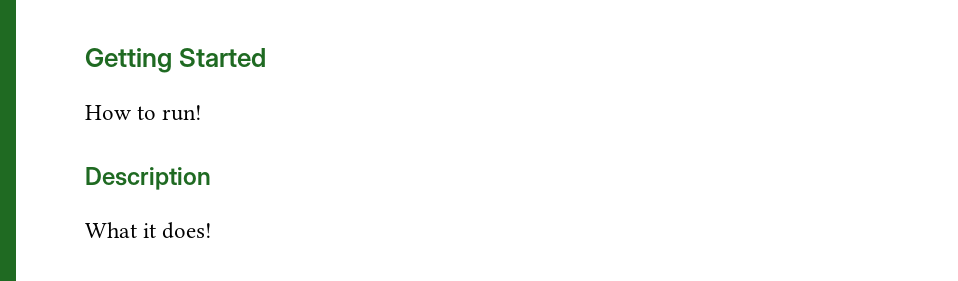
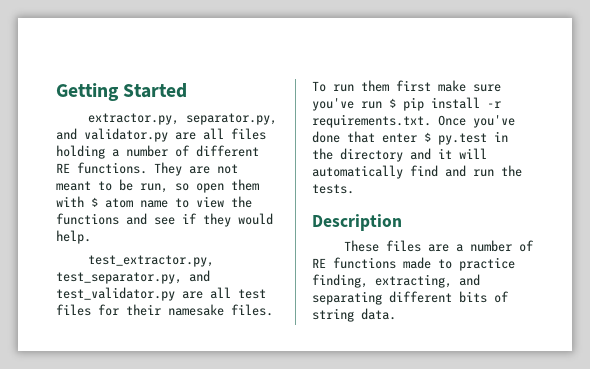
[85,105,203,121] [85,167,211,190] [85,222,213,239] How to run! // Description // What it does! -> [87,113,277,125] [56,128,266,142] [56,145,259,159] [56,162,238,176] [56,179,259,193] [56,196,252,208] [56,213,273,227] [56,230,91,244] [87,255,214,267] [56,270,210,284] [56,287,266,301] [56,304,273,316] [312,80,501,92] [312,97,501,111] [312,114,515,128] [312,131,508,145] [312,148,487,162] [312,165,522,179] [312,184,354,194] [312,214,402,231] [343,240,534,252] [312,257,515,271] [312,274,480,288] [312,291,509,305] [312,308,396,322] extractor.py, separator.py, and validator.py are all files holding a number of different RE functions. They are not meant to be run, so open them with $ atom name to view the functions and see if they would help. // test_extractor.py, test_separator.py, and test_validator.py are all test files for their namesake files. To run them first make sure you've run $ pip install -r requirements.txt. Once you've done that enter $ py.test in the directory and it will automatically find and run the tests. // Description // These files are a number of RE functions made to practice finding, extracting, and separating different bits of string data.

